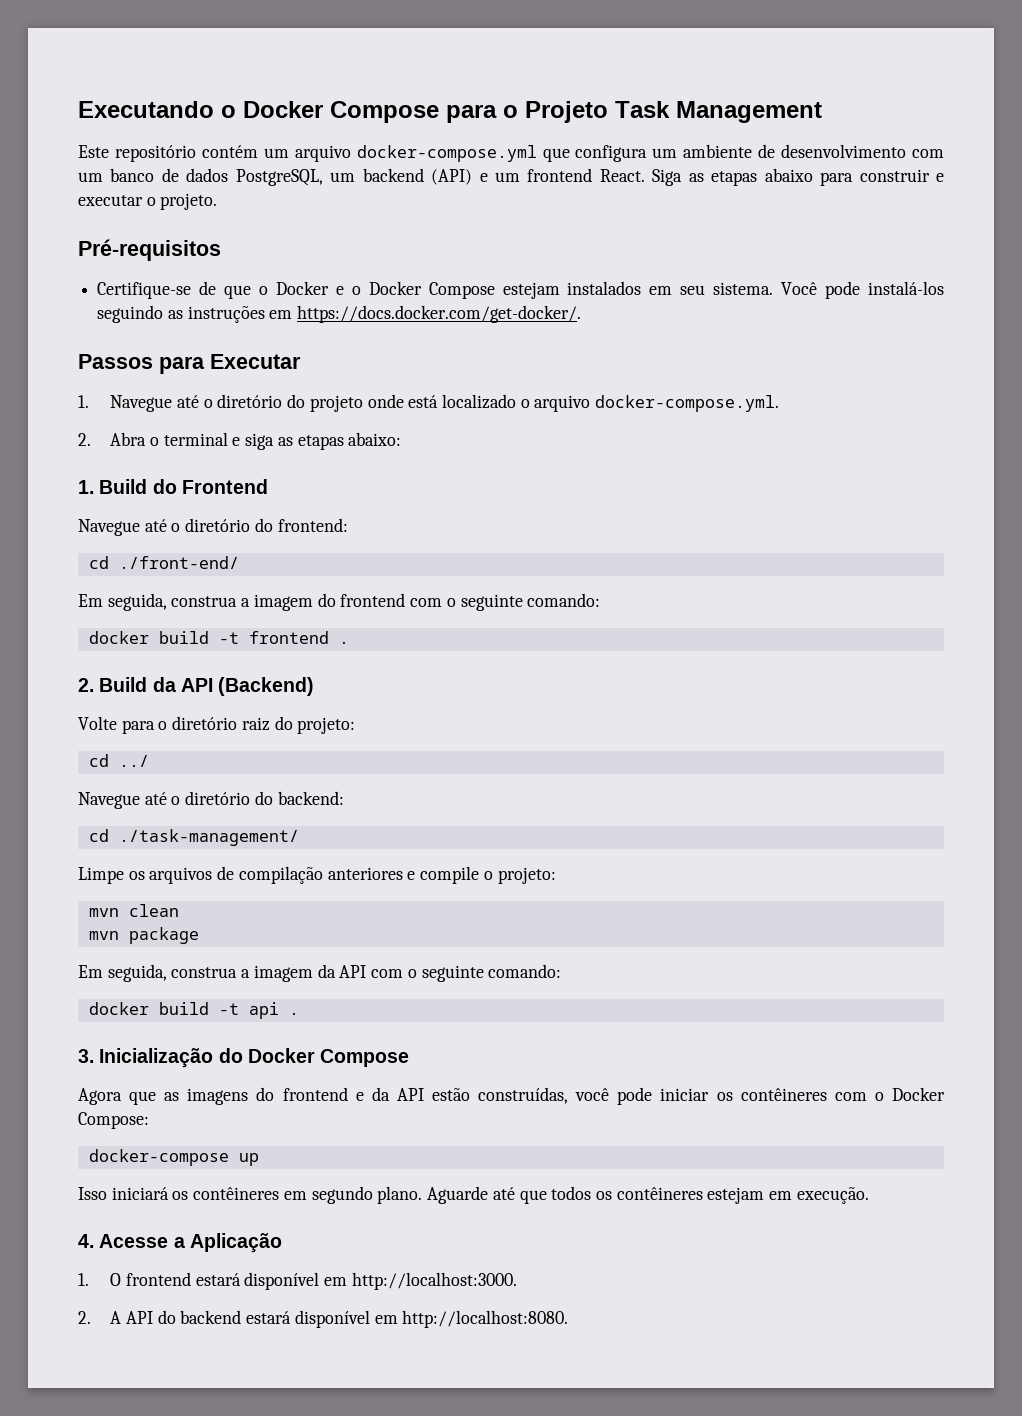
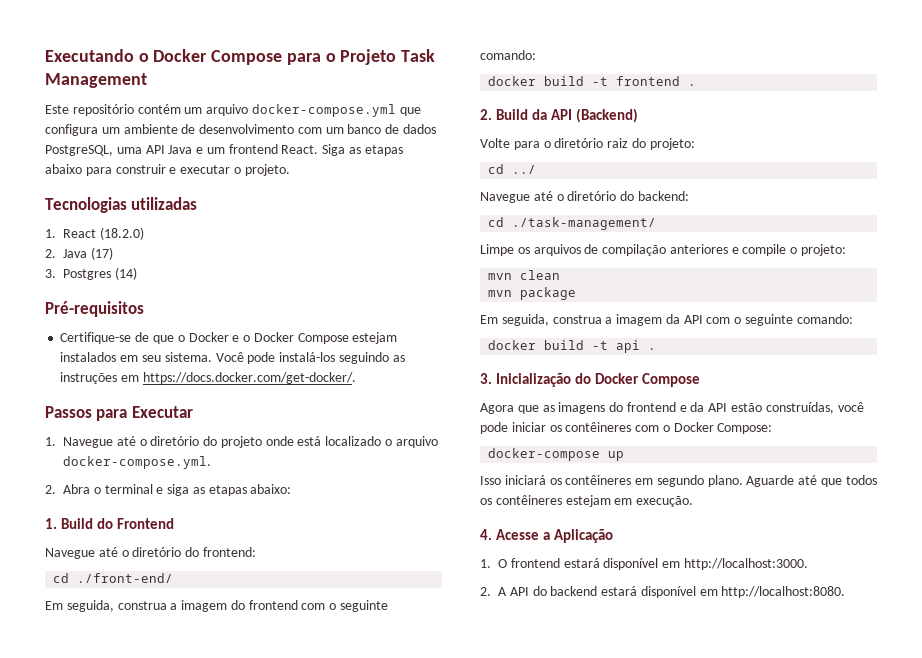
[330,168,473,185] um backend (API) -> [116,145,193,154] uma API Java
(218, 201) none -> [45,197,198,213] [45,227,144,240] [45,247,113,260] [45,267,137,280] // Tecnologias utilizadas // 1. React (18.2.0) // 2. Java (17) // 3. Postgres (14)

